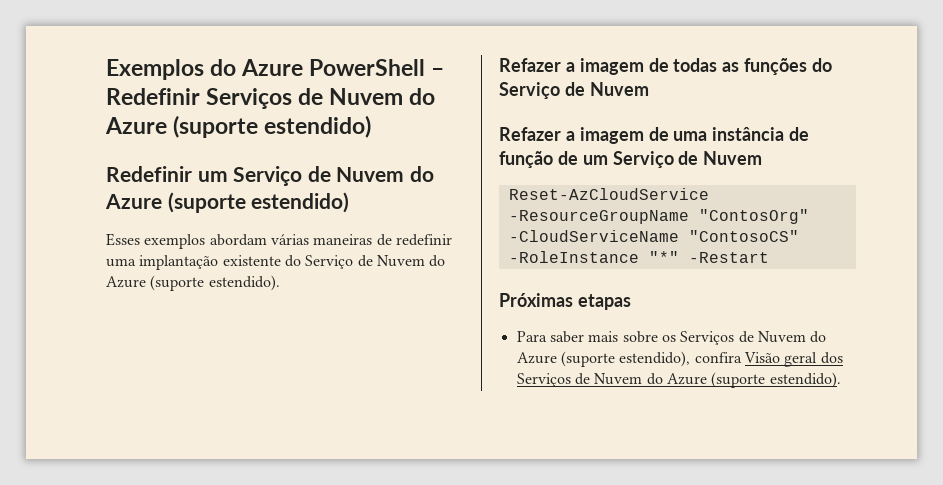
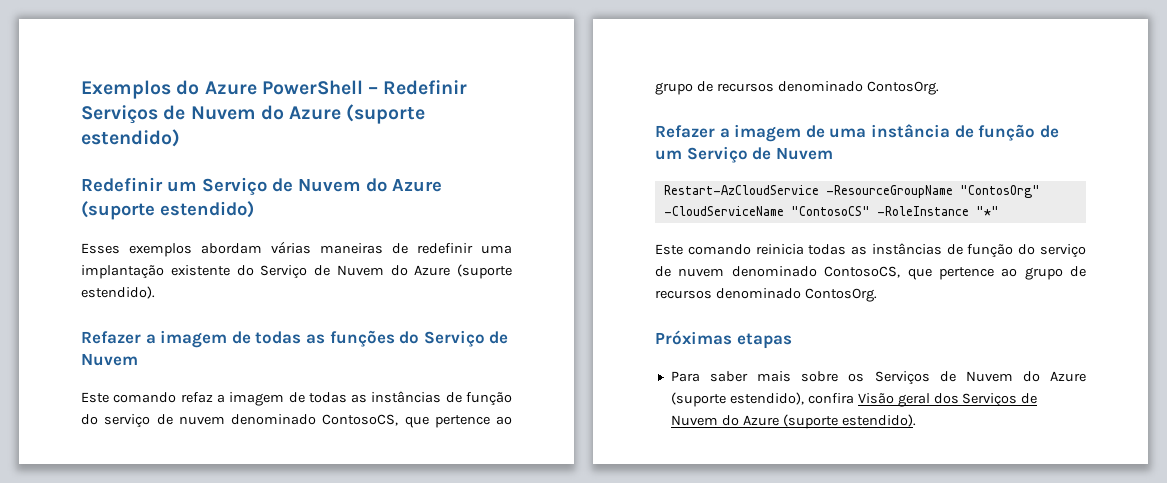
(649, 89) none -> [81,391,513,406] [81,414,512,428] [655,81,939,95] // Este comando refaz a imagem de todas as instâncias de função do serviço de nuvem denominado ContosoCS, que pertence ao grupo de recursos denominado ContosOrg.
[508,188,709,200] Reset-AzCloudService -> [663,185,819,195] Restart-AzCloudService
[688,252,769,263] -Restart -> [655,243,1086,258] [655,266,1086,280] [655,288,877,302] // Este comando reinicia todas as instâncias de função do serviço de nuvem denominado ContosoCS, que pertence ao grupo de recursos denominado ContosOrg.

